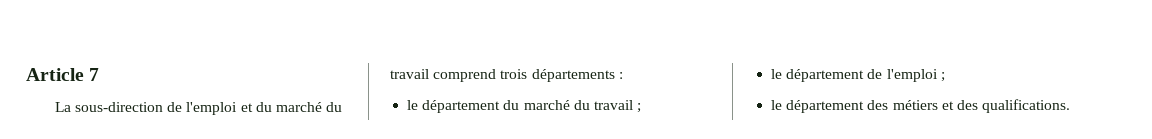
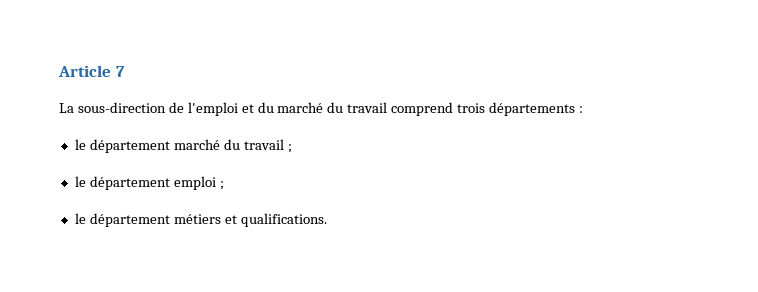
[503,100,520,110] du -> (170, 146) none
[867,69,945,82] [771,100,889,113] de l'emploi ; // le département des -> [173,176,224,190] [74,213,170,227] emploi ; // le département
[956,100,978,110] des -> (237, 219) none

